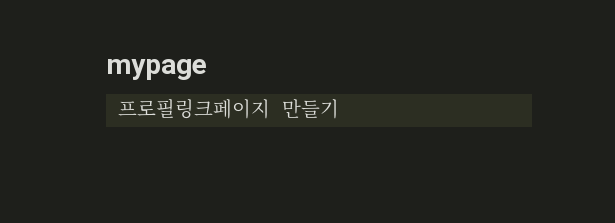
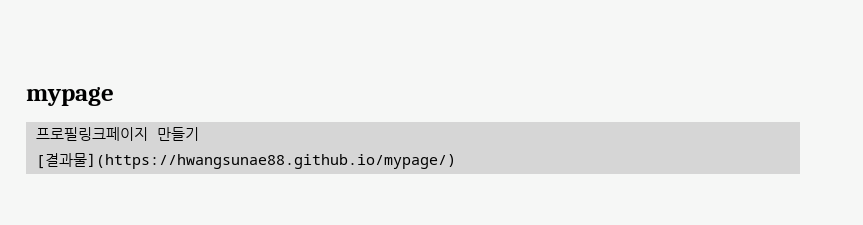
(339, 109) none -> [35,153,456,169] // [결과물](https://hwangsunae88.github.io/mypage/)

